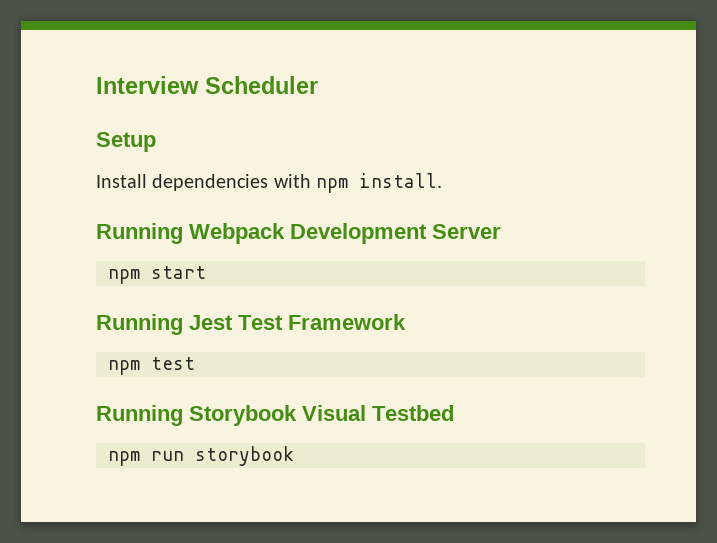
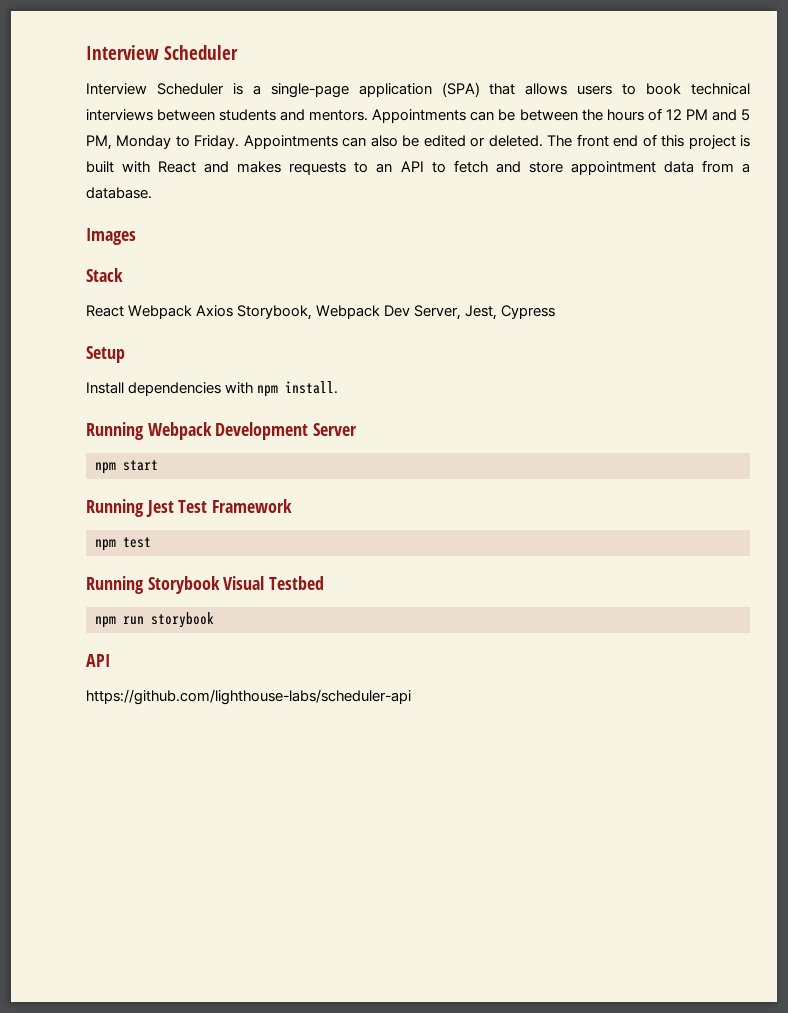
[96,76,318,94] Interview Scheduler -> [86,45,239,60] [86,82,750,98] [86,108,751,123] [86,134,751,150] [86,160,750,175] [86,187,152,199] [86,228,136,245] [86,268,123,282] [86,305,556,320] Interview Scheduler // Interview Scheduler is a single-page application (SPA) that allows users to book technical interviews between students and mentors. Appointments can be between the hours of 12 PM and 5 PM, Monday to Friday. Appointments can also be edited or deleted. The front end of this project is built with React and makes requests to an API to fetch and store appointment data from a database. // Images // Stack // React Webpack Axios Storybook, Webpack Dev Server, Jest, Cypress
(294, 456) none -> [86,654,110,667] [86,689,411,705] // API // https://github.com/lighthouse-labs/scheduler-api

